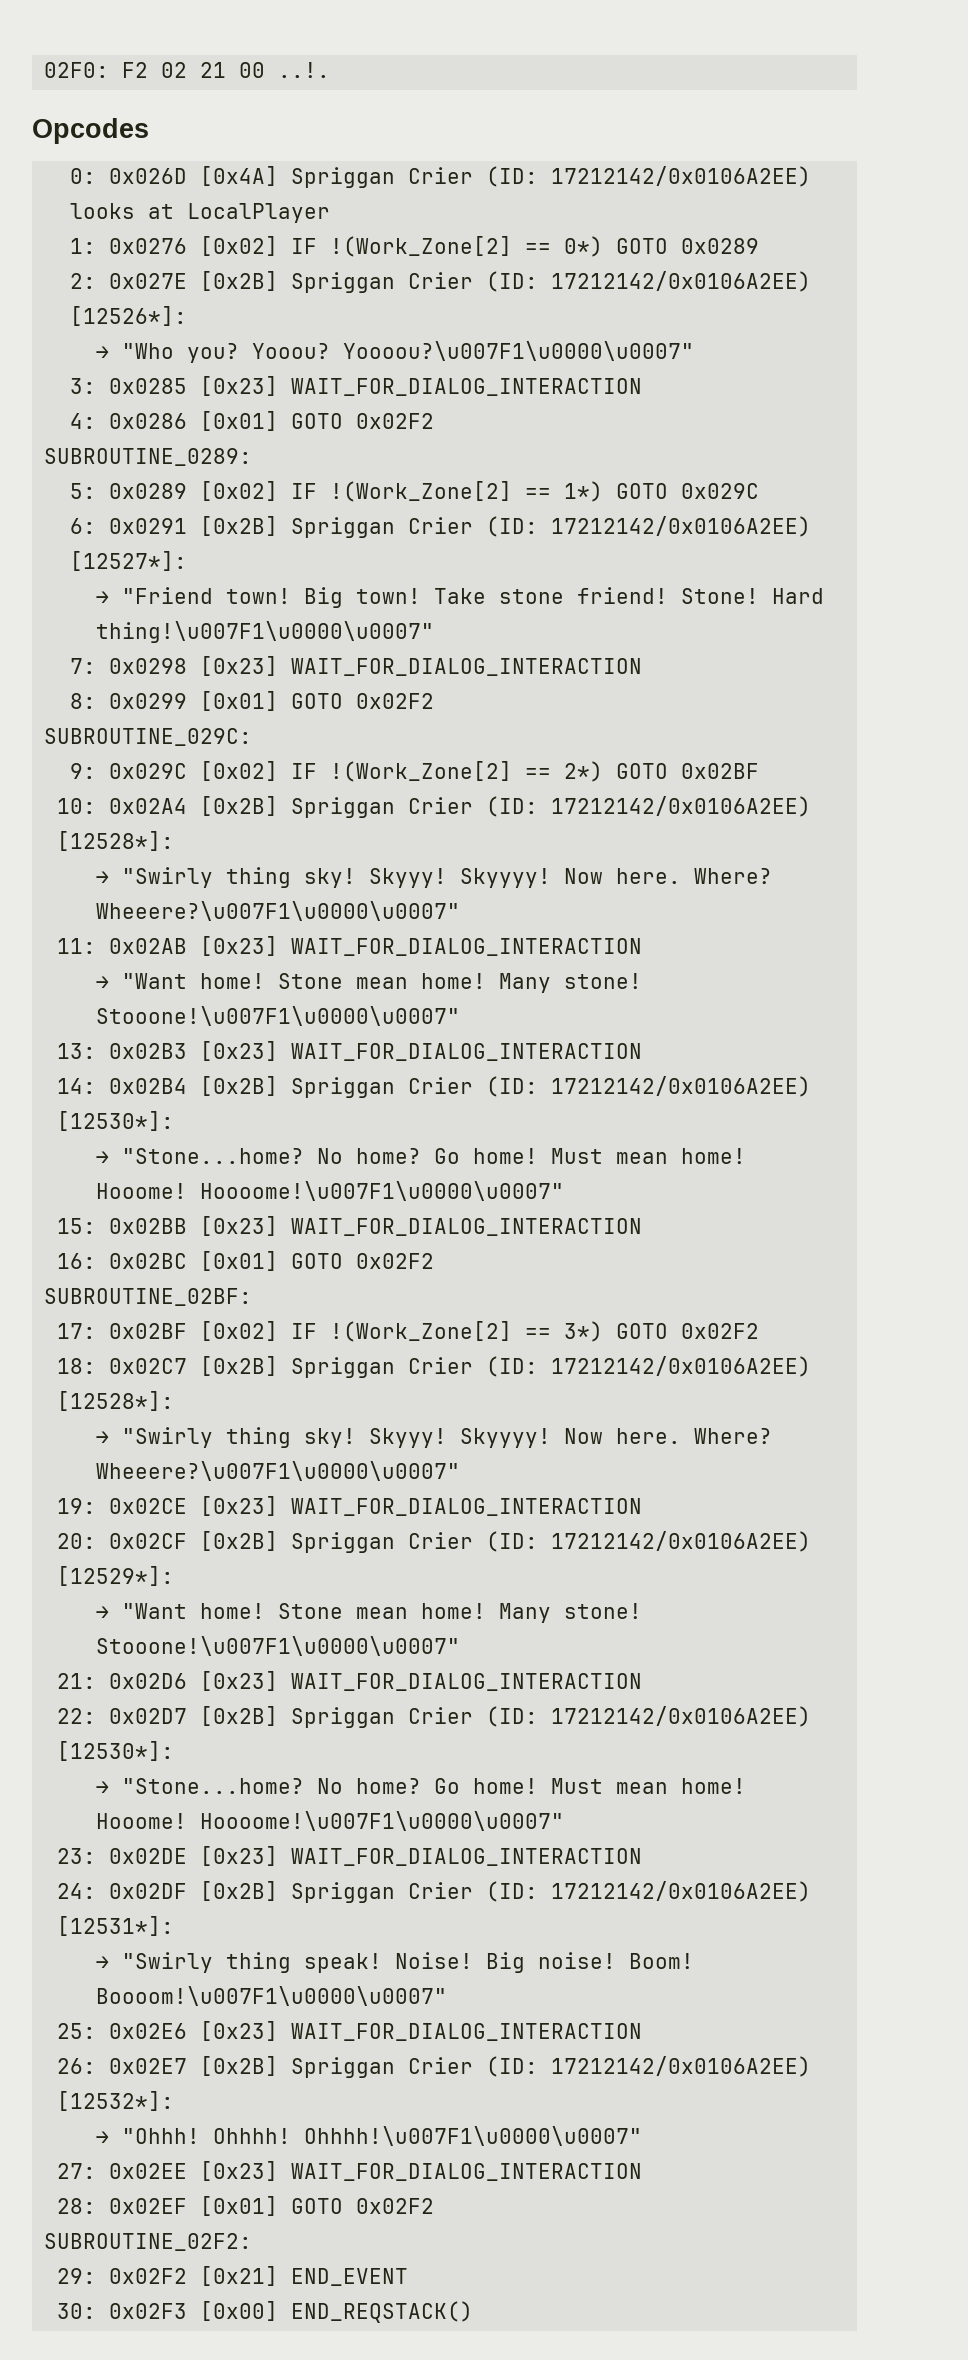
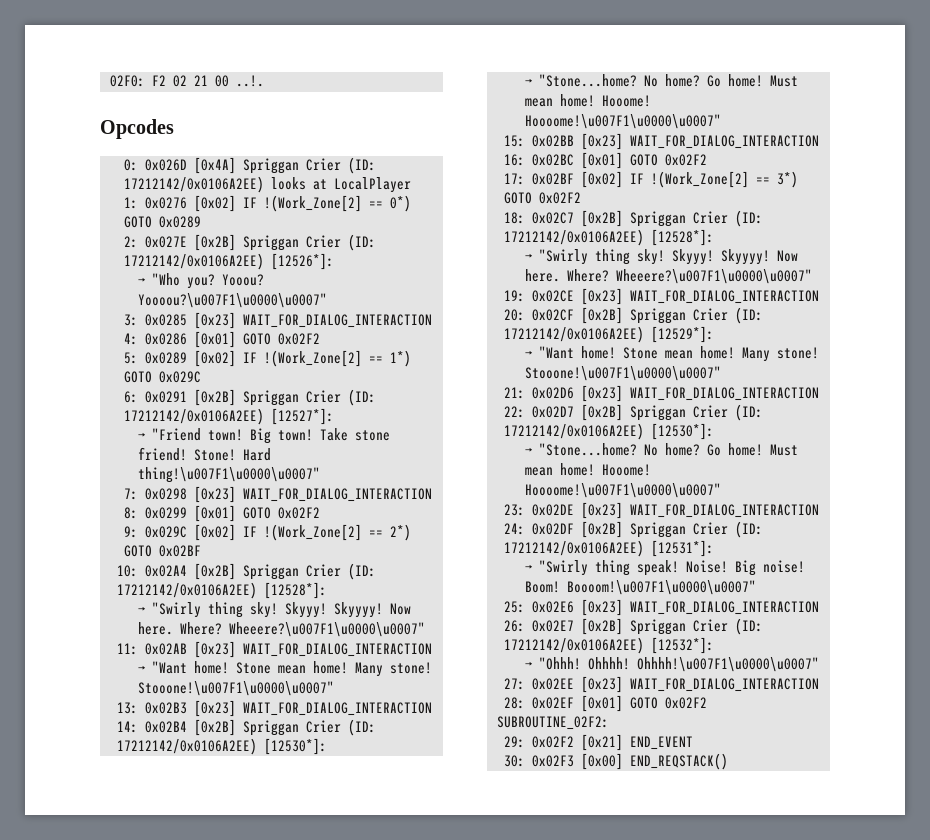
[44,448,253,466] // SUBROUTINE_0289: -> (320, 339) none
[44,728,253,746] // SUBROUTINE_029C: -> (320, 513) none
[44,1288,253,1306] // SUBROUTINE_02BF: -> (707, 160) none

